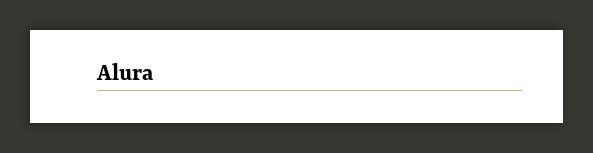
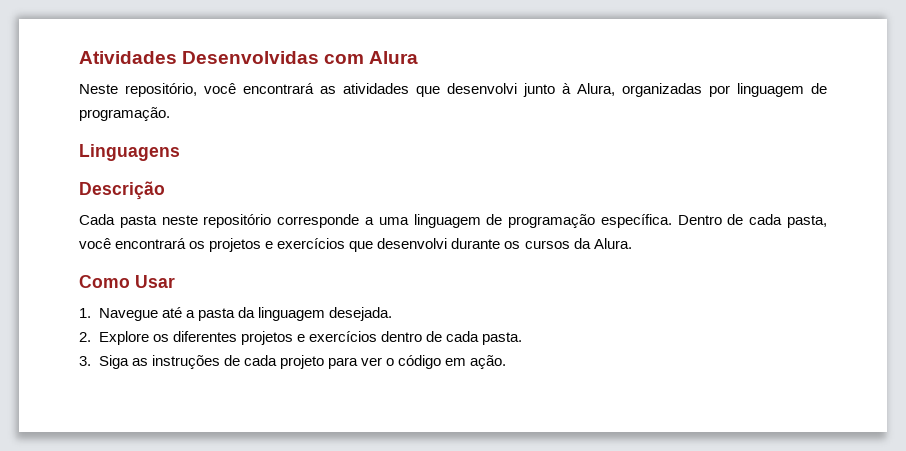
[96,63,154,80] Alura -> [79,51,419,64] [79,83,827,97] [79,107,170,121] [79,144,180,161] [79,181,165,200] [79,214,828,228] [79,238,632,252] [79,275,175,288] [79,307,392,321] [79,331,522,345] [79,355,507,369] Atividades Desenvolvidas com Alura // Neste repositório, você encontrará as atividades que desenvolvi junto à Alura, organizadas por linguagem de programação. // Linguagens // Descrição // Cada pasta neste repositório corresponde a uma linguagem de programação específica. Dentro de cada pasta, você encontrará os projetos e exercícios que desenvolvi durante os cursos da Alura. // Como Usar // 1. Navegue até a pasta da linguagem desejada. // 2. Explore os diferentes projetos e exercícios dentro de cada pasta. // 3. Siga as instruções de cada projeto para ver o código em ação.

